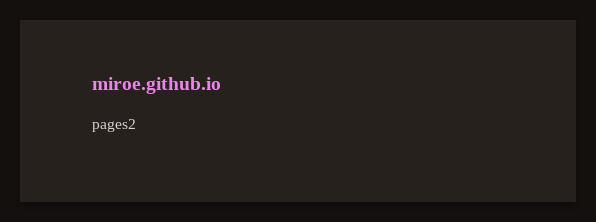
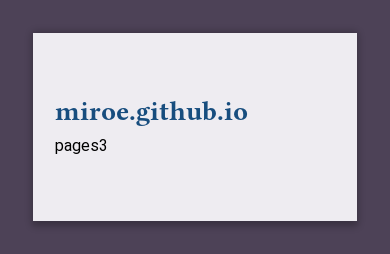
[92,119,136,132] pages2 -> [55,139,108,154] pages3

